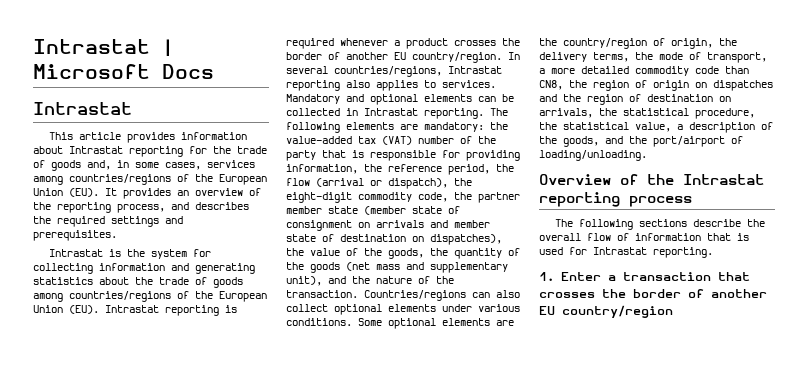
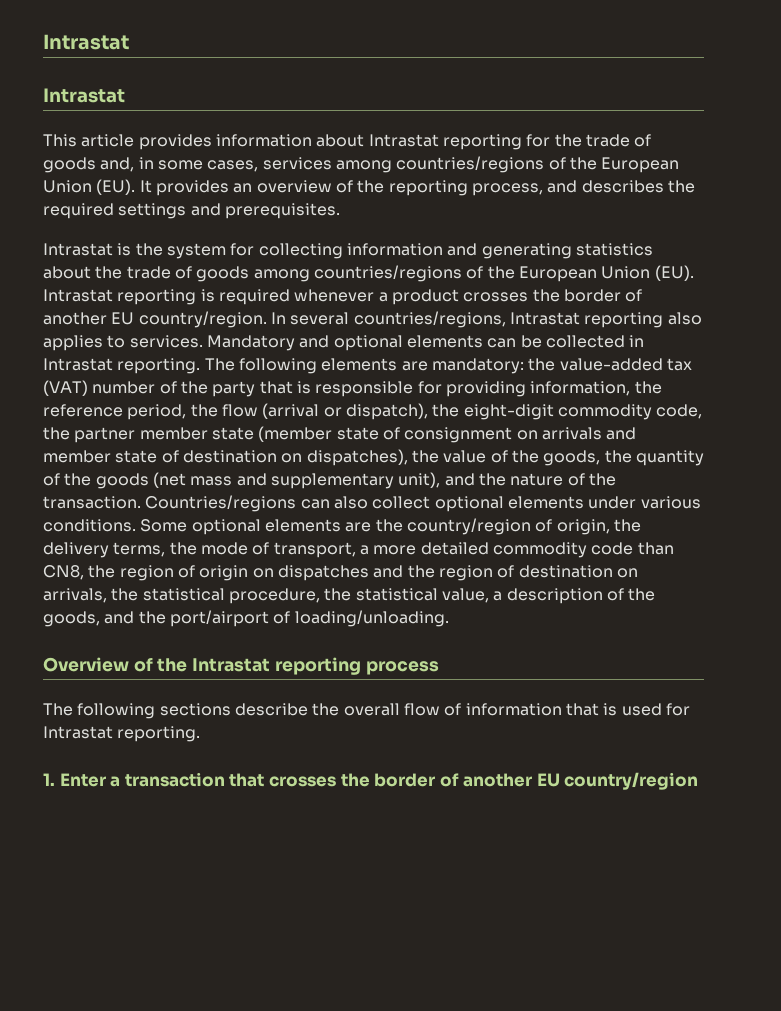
[33,39,174,56] [33,64,214,79] Intrastat | Microsoft Docs -> [43,34,129,50] Intrastat

